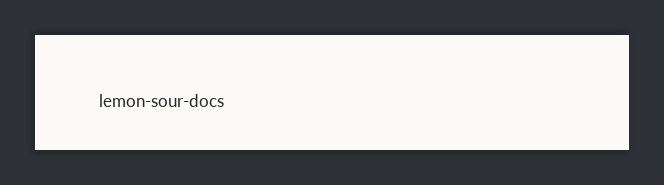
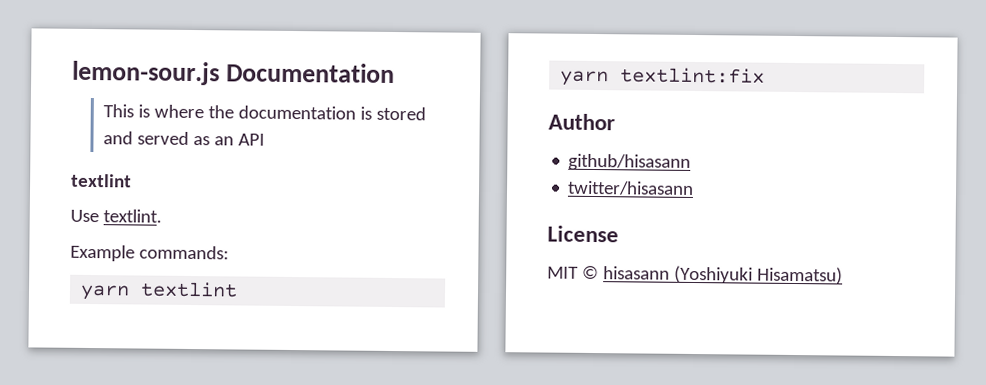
[99,94,224,107] lemon-sour-docs -> [72,60,396,86] [103,104,427,121] [103,131,266,146] [71,173,132,188] [70,209,162,223] [70,244,229,262] [80,281,239,301] [560,67,766,87] [548,113,615,131] [568,153,692,171] [567,180,695,196] [547,225,619,243] [547,265,843,285] lemon-sour.js Documentation // This is where the documentation is stored and served as an API // textlint // Use textlint. // Example commands: // yarn textlint // yarn textlint:fix // Author // github/hisasann // twitter/hisasann // License // MIT © hisasann (Yoshiyuki Hisamatsu)

